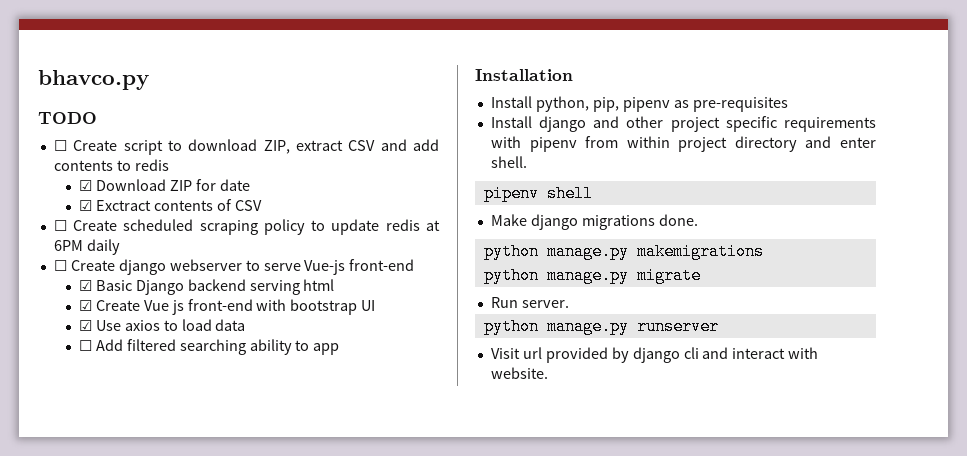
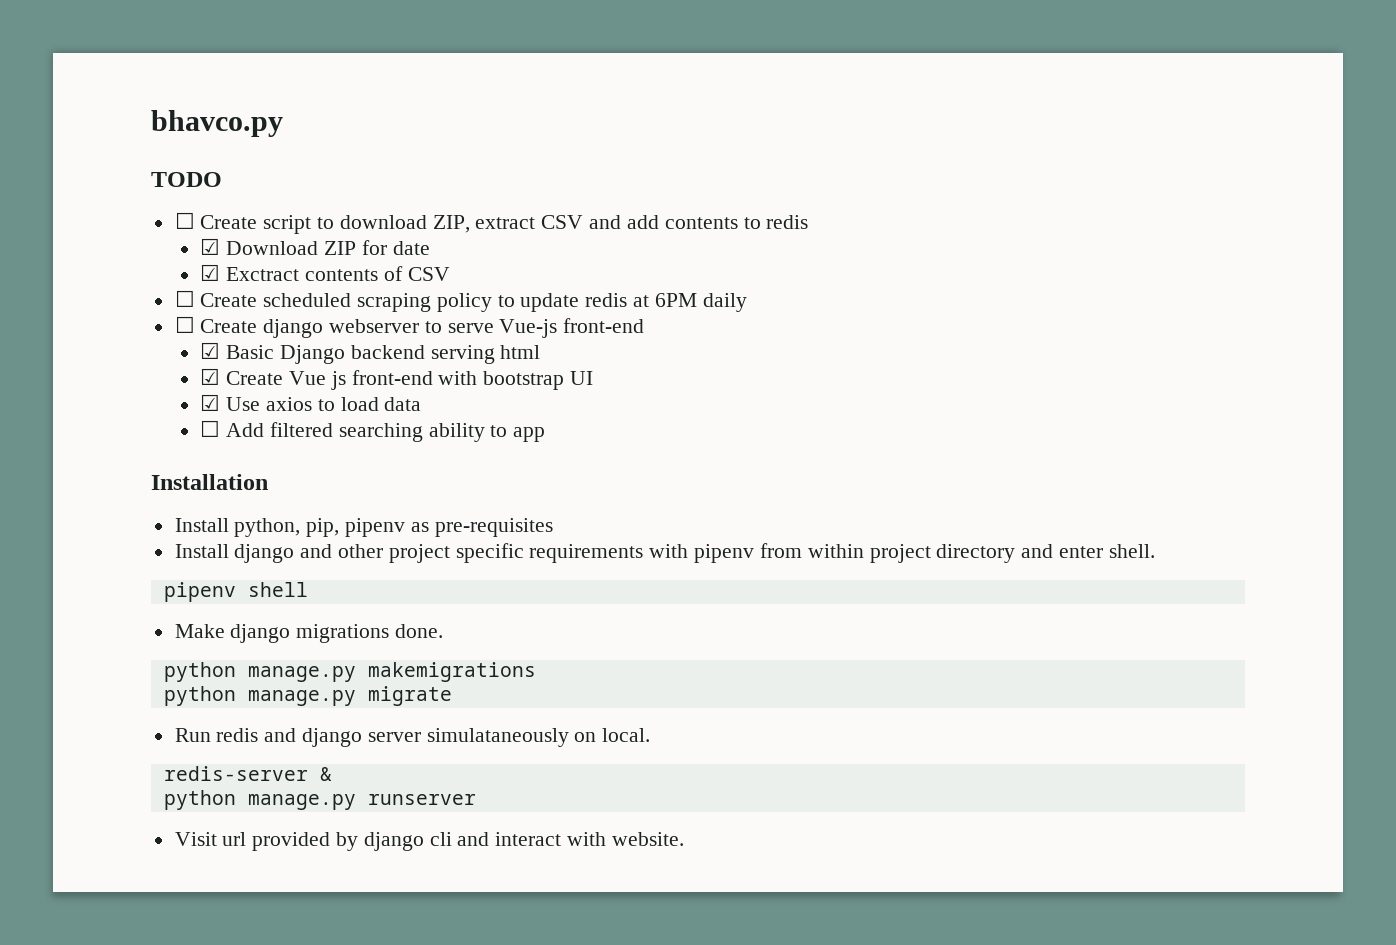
[521,300,569,308] server. -> [216,728,651,747] [163,766,332,781] redis and django server simulataneously on local. // redis-server &

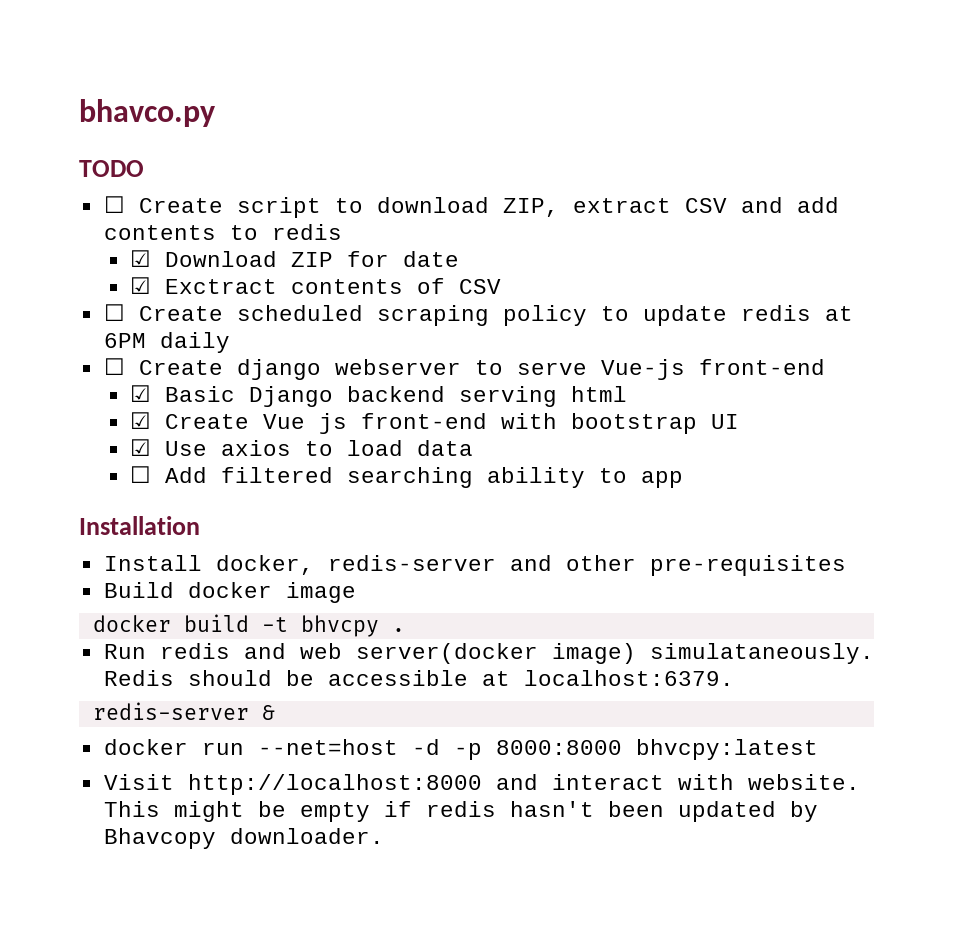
[234,518,553,537] [174,543,1155,563] [163,582,308,602] [174,624,444,643] [163,662,536,682] [163,686,452,706] [174,728,651,747] [163,766,332,781] [163,790,476,810] [174,832,684,851] python, pip, pipenv as pre-requisites // Install django and other project specific requirements with pipenv from within project directory and enter shell. // pipenv shell // Make django migrations done. // python manage.py makemigrations // python manage.py migrate // Run redis and django server simulataneously on local. // redis-server & // python manage.py runserver // Visit url provided by django cli and interact with website. -> [215,555,846,576] [103,582,356,603] [92,614,405,637] [103,643,874,664] [103,670,734,686] [92,702,275,720] [103,739,818,760] [103,774,860,795] [103,801,818,822] [103,828,384,849] docker, redis-server and other pre-requisites // Build docker image // docker build -t bhvcpy . // Run redis and web server(docker image) simulataneously. Redis should be accessible at localhost:6379. // redis-server & // docker run --net=host -d -p 8000:8000 bhvcpy:latest // Visit http://localhost:8000 and interact with website. This might be empty if redis hasn't been updated by Bhavcopy downloader.

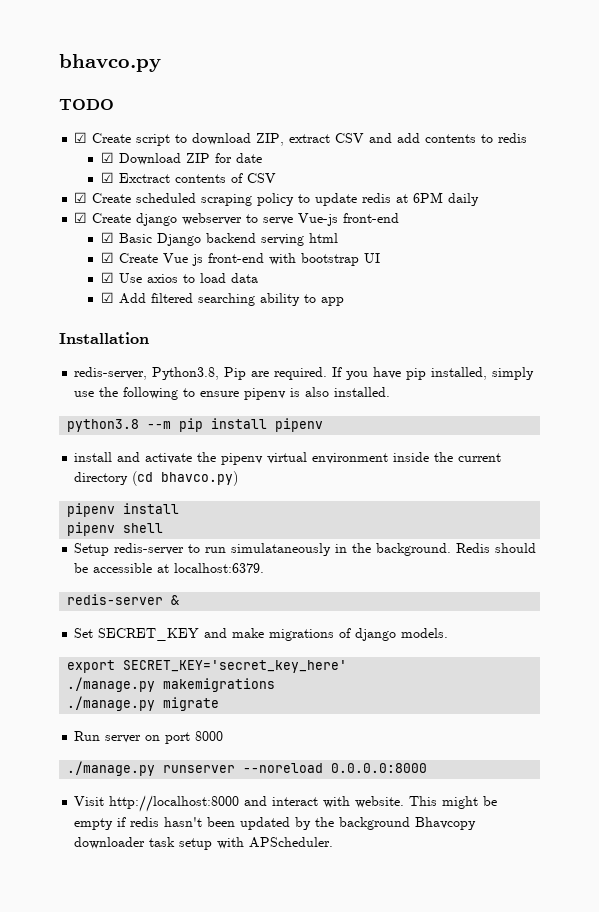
[103,196,125,213] ☐ -> [74,132,88,143] ☑
[103,304,125,321] ☐ -> [74,192,88,203] ☑
[103,358,125,375] ☐ -> [74,212,88,223] ☑
[130,466,152,483] ☐ -> [100,292,114,303] ☑
[103,555,846,576] [103,582,356,603] [92,614,405,637] [103,643,874,664] Install docker, redis-server and other pre-requisites // Build docker image // docker build -t bhvcpy . // Run redis and web server(docker image) simulataneously. -> [74,367,535,380] [74,387,391,400] [67,418,324,432] [74,452,502,465] [74,471,239,486] [67,503,180,517] [67,522,164,536] [74,543,452,556] redis-server, Python3.8, Pip are required. If you have pip installed, simply use the following to ensure pipenv is also installed. // python3.8 --m pip install pipenv // install and activate the pipenv virtual environment inside the current directory (cd bhavco.py) // pipenv install // pipenv shell // Setup redis-server to run simulataneously in the background.
[103,739,818,760] docker run --net=host -d -p 8000:8000 bhvcpy:latest -> [74,628,449,641] [67,660,348,673] [67,677,276,692] [67,696,220,711] [74,731,224,744] [67,761,428,776] Set SECRET_KEY and make migrations of django models. // export SECRET_KEY='secret_key_here' // ./manage.py makemigrations // ./manage.py migrate // Run server on port 8000 // ./manage.py runserver --noreload 0.0.0.0:8000
[103,828,384,849] Bhavcopy downloader. -> [315,817,477,830] [74,837,334,850] the background Bhavcopy downloader task setup with APScheduler.

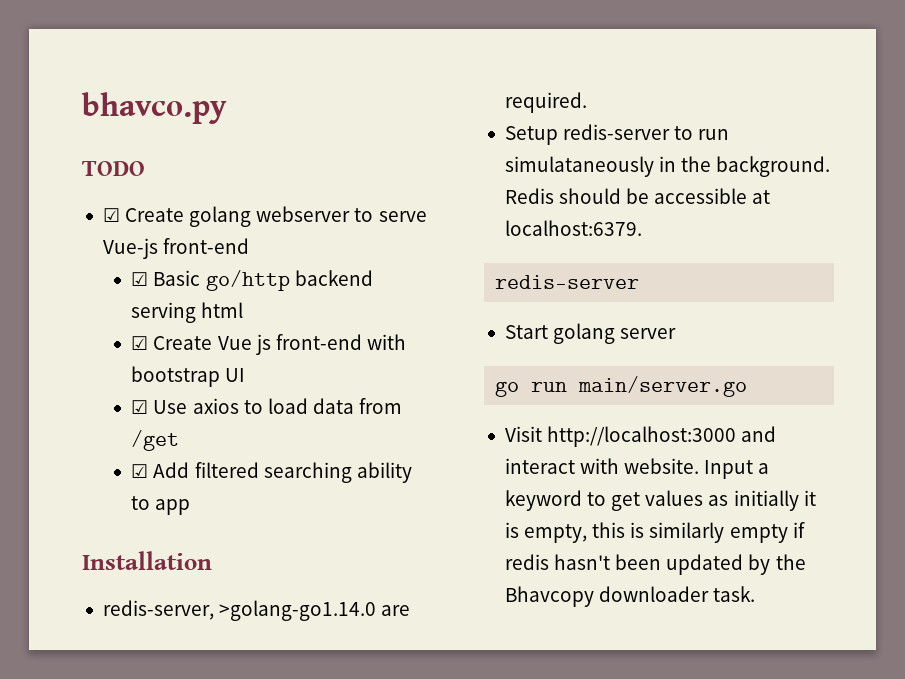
[136,133,528,146] [100,152,262,165] [100,172,276,183] [74,192,480,206] [74,212,178,226] script to download ZIP, extract CSV and add contents to redis // ☑ Download ZIP for date // ☑ Exctract contents of CSV // ☑ Create scheduled scraping policy to update redis at 6PM daily // ☑ Create django -> [189,206,252,227] golang
[156,233,201,246] Django -> [205,270,290,291] go/http
(258, 278) none -> [359,398,403,414] [131,430,180,451] from /get
[152,367,247,380] Python3.8, Pip -> [219,600,377,621] >golang-go1.14.0
[332,367,535,380] [74,387,391,400] [67,418,324,432] [74,452,502,465] [74,471,239,486] [67,503,180,517] [67,522,164,536] If you have pip installed, simply use the following to ensure pipenv is also installed. // python3.8 --m pip install pipenv // install and activate the pipenv virtual environment inside the current directory (cd bhavco.py) // pipenv install // pipenv shell -> (587, 102) none
[171,595,180,605] [74,628,449,641] [67,660,348,673] [67,677,276,692] [67,696,220,711] [74,731,224,744] [67,761,428,776] & // Set SECRET_KEY and make migrations of django models. // export SECRET_KEY='secret_key_here' // ./manage.py makemigrations // ./manage.py migrate // Run server on port 8000 // ./manage.py runserver --noreload 0.0.0.0:8000 -> [504,323,677,344] [495,376,748,397] // Start golang server // go run main/server.go
[109,795,240,812] http://localhost:8000 -> [547,426,737,447] http://localhost:3000
[409,796,498,809] This might be -> [704,460,770,479] [504,490,816,511] [504,522,725,543] Input a keyword to get values as initially it is empty, this is similarly
[339,817,411,830] background -> (806, 562) none
[149,837,334,850] task setup with APScheduler. -> [713,586,756,602] task.

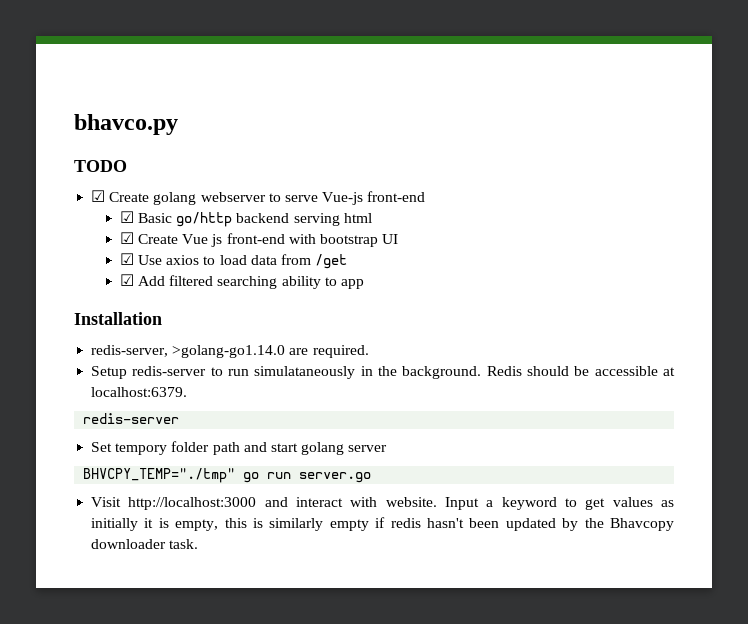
[504,325,548,339] Start -> [91,441,298,455] Set tempory folder path and start
(677, 333) none -> [83,468,236,483] BHVCPY_TEMP="./tmp"
[578,376,748,397] main/server.go -> [299,472,372,483] server.go

